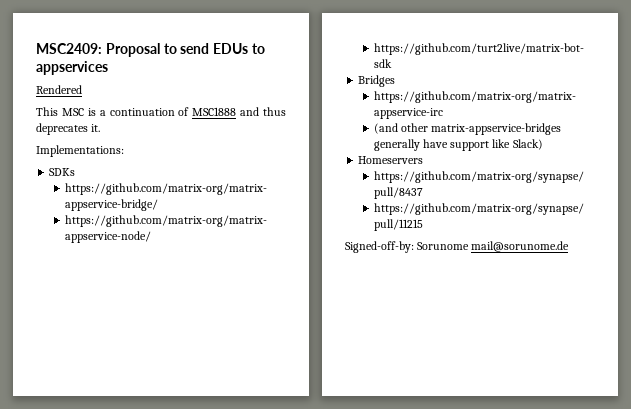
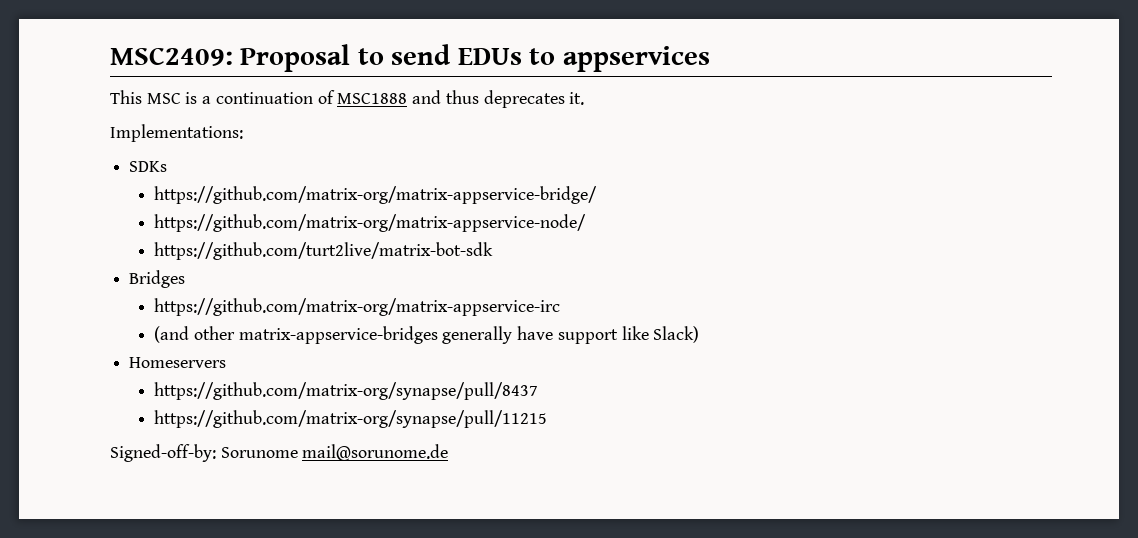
[36,85,82,94] // Rendered -> (710, 59) none

